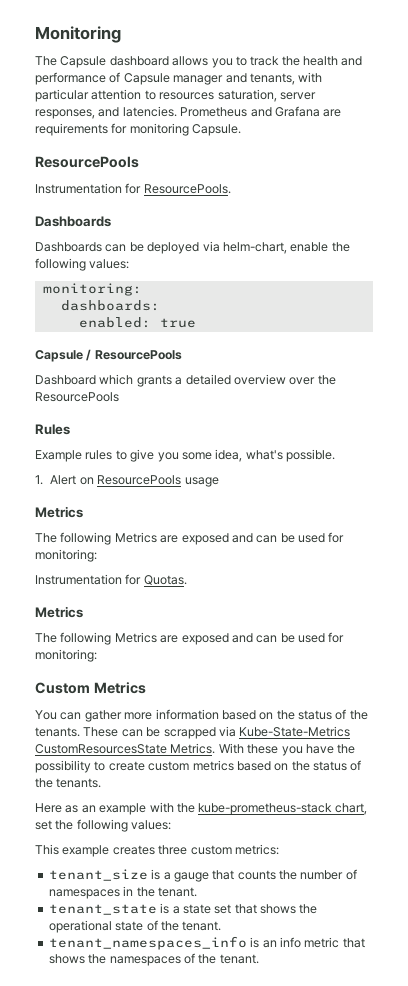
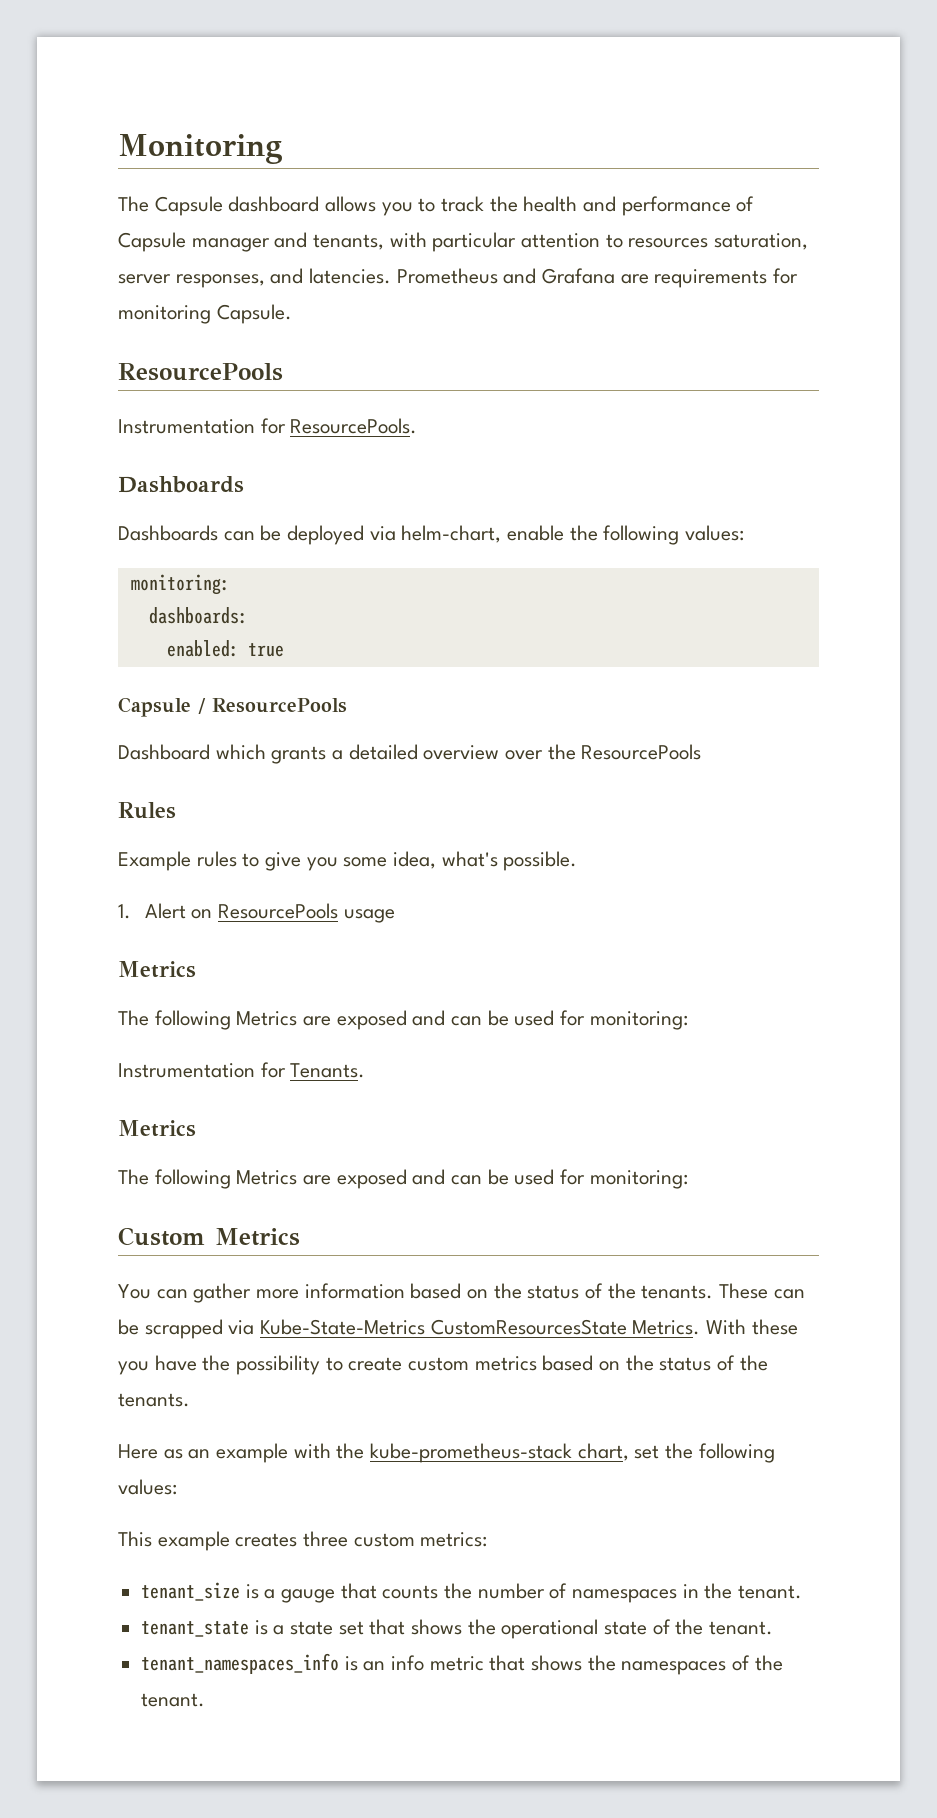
[143,575,187,585] Quotas. -> [290,1063,366,1078] Tenants.

